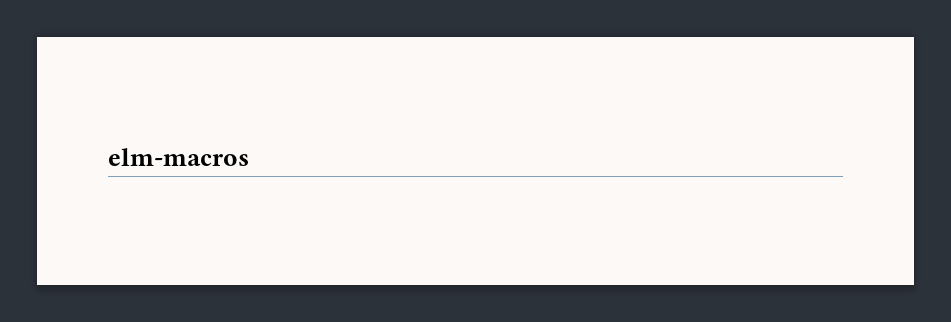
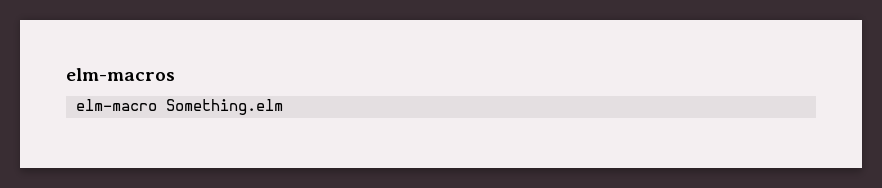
(249, 157) none -> [75,99,283,115] // elm-macro Something.elm

